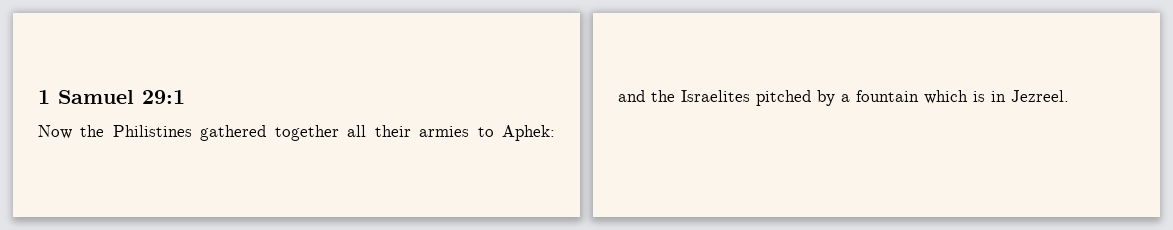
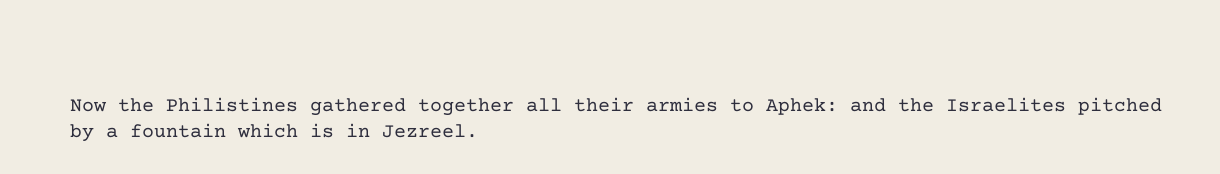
[38,90,185,104] 1 Samuel 29:1 // -> (70, 105) none

